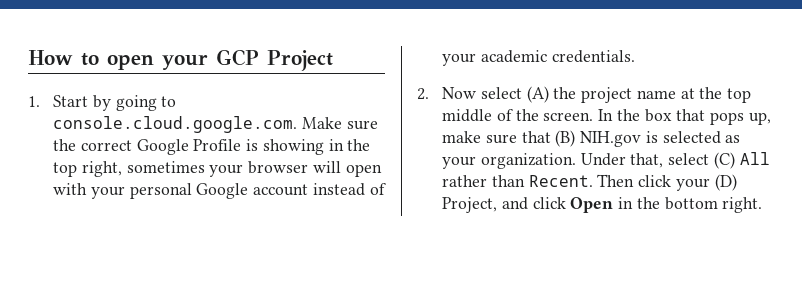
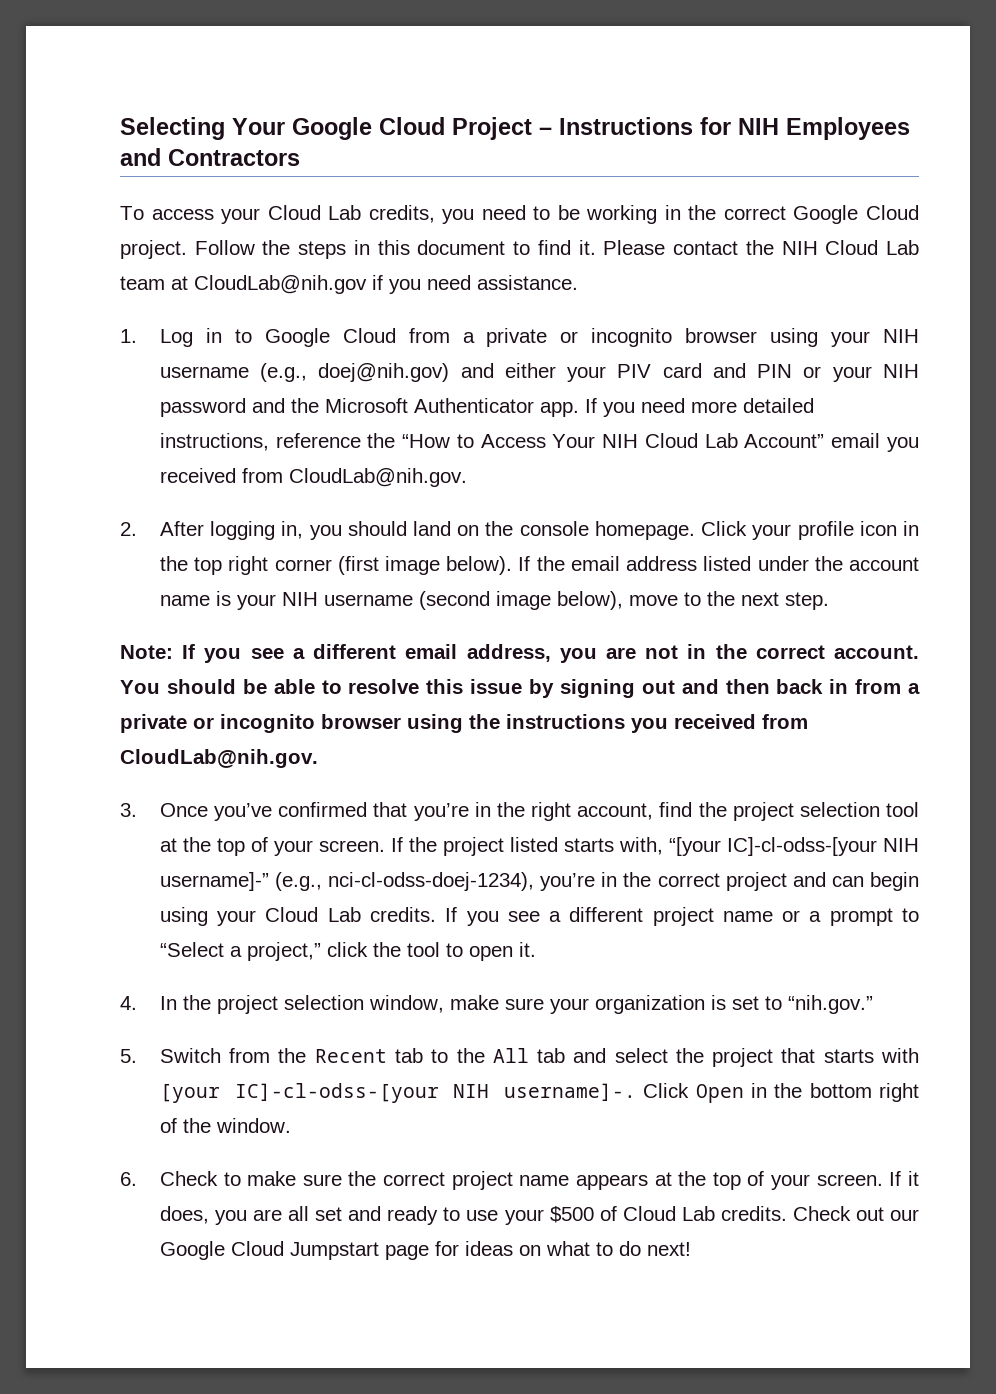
[28,49,333,71] [28,95,177,111] [53,116,378,133] [53,139,371,155] [53,161,382,177] [53,183,386,199] [442,50,635,66] [417,86,752,103] [442,109,771,125] [442,130,741,147] [442,152,770,169] [442,174,737,191] [442,197,763,213] How to open your GCP Project // 1. Start by going to console.cloud.google.com. Make sure the correct Google Profile is showing in the top right, sometimes your browser will open with your personal Google account instead of your academic credentials. // 2. Now select (A) the project name at the top middle of the screen. In the box that pops up, make sure that (B) NIH.gov is selected as your organization. Under that, select (C) All rather than Recent. Then click your (D) Project, and click Open in the bottom right. -> [120,117,910,140] [120,148,300,166] [120,205,919,224] [120,240,920,259] [120,275,578,294] [120,328,919,347] [159,363,920,382] [159,398,814,417] [159,433,920,452] [159,468,467,487] [120,521,920,540] [159,556,920,575] [159,591,829,610] [120,644,919,663] [120,679,920,698] [120,714,808,733] [120,749,318,768] [120,802,920,821] [159,837,919,856] [159,872,920,891] [159,907,920,926] [159,942,536,961] [120,995,873,1014] [120,1048,920,1067] [159,1083,920,1103] [159,1118,291,1133] [120,1171,919,1190] [159,1206,919,1225] [159,1241,691,1260] Selecting Your Google Cloud Project – Instructions for NIH Employees and Contractors // To access your Cloud Lab credits, you need to be working in the correct Google Cloud project. Follow the steps in this document to find it. Please contact the NIH Cloud Lab team at CloudLab@nih.gov if you need assistance. // 1. Log in to Google Cloud from a private or incognito browser using your NIH username (e.g., doej@nih.gov) and either your PIV card and PIN or your NIH password and the Microsoft Authenticator app. If you need more detailed instructions, reference the “How to Access Your NIH Cloud Lab Account” email you received from CloudLab@nih.gov. // 2. After logging in, you should land on the console homepage. Click your profile icon in the top right corner (first image below). If the email address listed under the account name is your NIH username (second image below), move to the next step. // Note: If you see a different email address, you are not in the correct account. You should be able to resolve this issue by signing out and then back in from a private or incognito browser using the instructions you received from CloudLab@nih.gov. // 3. Once you’ve confirmed that you’re in the right account, find the project selection tool at the top of your screen. If the project listed starts with, “[your IC]-cl-odss-[your NIH username]-” (e.g., nci-cl-odss-doej-1234), you’re in the correct project and can begin using your Cloud Lab credits. If you see a different project name or a prompt to “Select a project,” click the tool to open it. // 4. In the project selection window, make sure your organization is set to “nih.gov.” // 5. Switch from the Recent tab to the All tab and select the project that starts with [your IC]-cl-odss-[your NIH username]-. Click Open in the bottom right of the window. // 6. Check to make sure the correct project name appears at the top of your screen. If it does, you are all set and ready to use your $500 of Cloud Lab credits. Check out our Google Cloud Jumpstart page for ideas on what to do next!

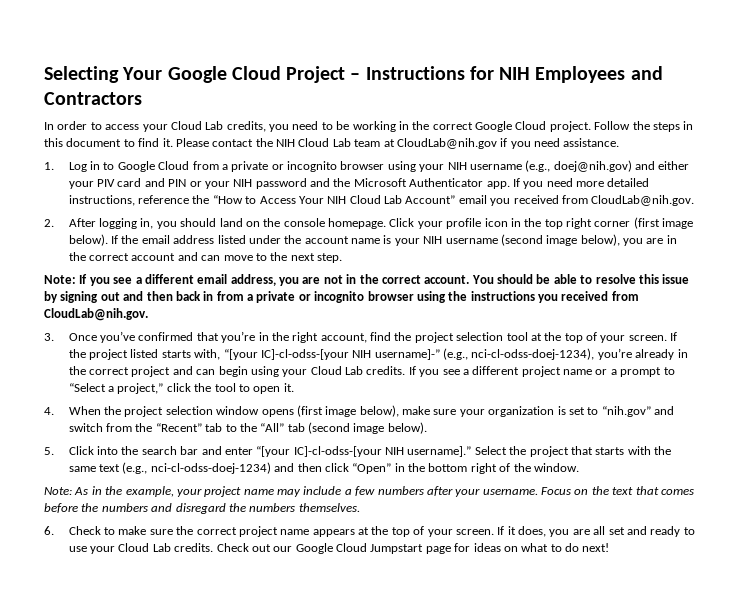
[120,206,144,220] To -> [44,121,102,130] In order to
(623, 600) none -> [623,235,677,246] [68,252,221,261] you are in the correct account and can
(596, 882) none -> [635,349,675,360] already
[159,995,444,1014] In the project selection window, -> [68,405,399,417] When the project selection window opens (first image below),
[787,995,873,1014] [120,1048,221,1063] “nih.gov.” // 5. Switch -> [601,406,675,417] [68,423,103,432] “nih.gov” and switch
[314,1049,387,1063] Recent -> [155,423,202,432] “Recent”
[492,1048,668,1063] All tab and select -> [260,422,427,434] [44,446,507,457] “All” tab (second image below). // 5. Click into the search bar and enter “[your IC]-cl-odss-[your NIH username].” Select
[159,1083,744,1103] [your IC]-cl-odss-[your NIH username]-. Click Open -> [654,446,672,455] [68,462,392,474] the same text (e.g., nci-cl-odss-doej-1234) and then click “Open”
(291, 1125) none -> [44,486,694,497] [44,503,360,514] // Note: As in the example, your project name may include a few numbers after your username. Focus on the text that comes before the numbers and disregard the numbers themselves.
[549,1206,617,1223] $500 of -> (116, 550) none

